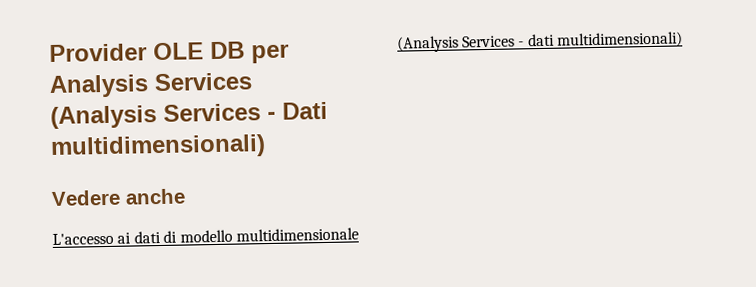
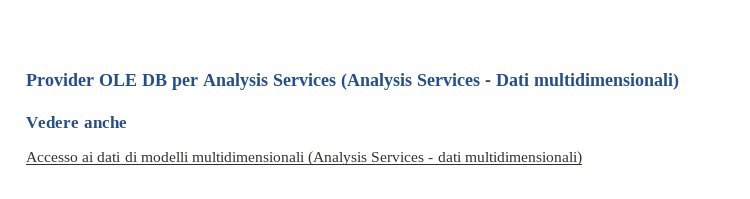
[52,232,114,245] L'accesso -> [26,152,78,162] Accesso
[179,227,359,243] modello multidimensionale -> [140,152,305,162] modelli multidimensionali

